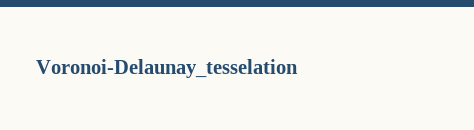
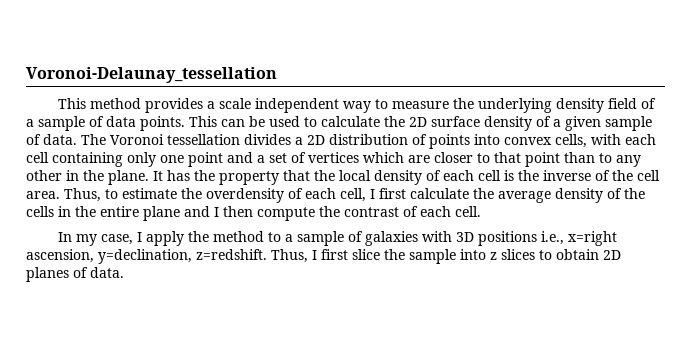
[36,59,298,78] Voronoi-Delaunay_tesselation -> [26,67,277,83] [58,98,657,113] [26,116,652,131] [26,134,656,149] [26,152,641,167] [26,170,660,185] [26,188,645,203] [26,206,481,221] [58,231,618,246] [26,249,621,264] [26,267,124,282] Voronoi-Delaunay_tessellation // This method provides a scale independent way to measure the underlying density field of a sample of data points. This can be used to calculate the 2D surface density of a given sample of data. The Voronoi tessellation divides a 2D distribution of points into convex cells, with each cell containing only one point and a set of vertices which are closer to that point than to any other in the plane. It has the property that the local density of each cell is the inverse of the cell area. Thus, to estimate the overdensity of each cell, I first calculate the average density of the cells in the entire plane and I then compute the contrast of each cell. // In my case, I apply the method to a sample of galaxies with 3D positions i.e., x=right ascension, y=declination, z=redshift. Thus, I first slice the sample into z slices to obtain 2D planes of data.

